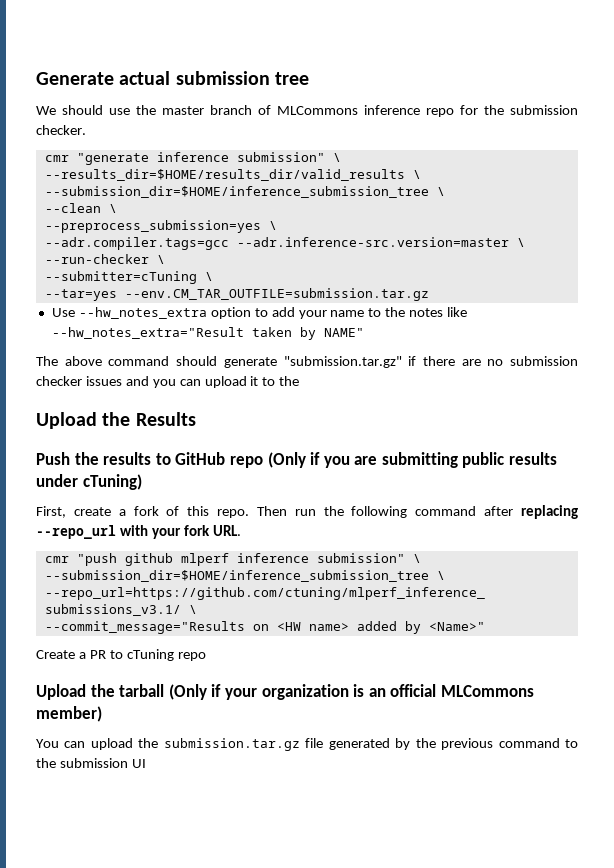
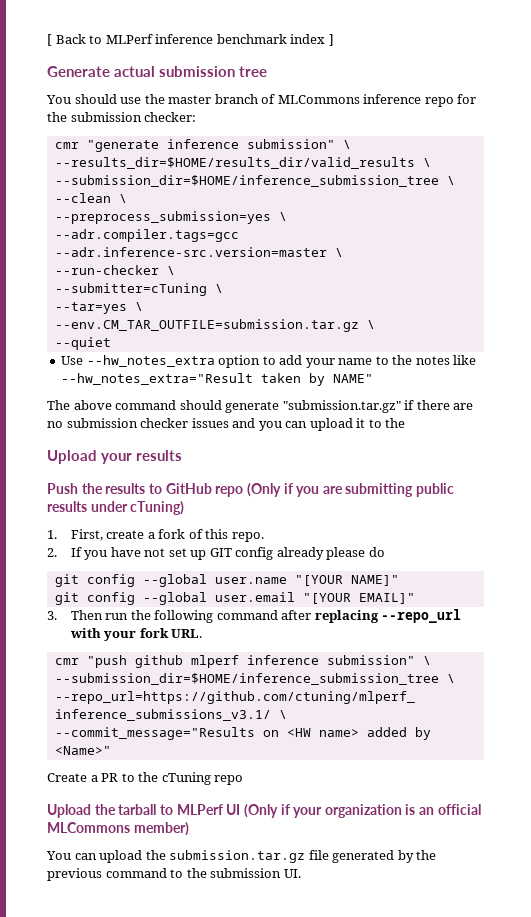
(36, 78) none -> [47,34,334,46] [ Back to MLPerf inference benchmark index ] //
[36,106,56,115] We -> [46,95,71,104] You
[36,125,86,135] checker. -> [144,112,197,122] checker:
(117, 295) none -> [134,302,143,311] \ //
(429, 294) none -> [366,320,375,329] [54,337,111,350] \ // --quiet
[102,412,196,426] the Results -> [101,450,182,464] your results
(142, 482) none -> [47,530,57,539] 1.
(250, 513) none -> [47,547,385,560] [54,574,399,587] [54,592,415,605] [47,611,57,620] // 2. If you have not set up GIT config already please do // git config --global user.name "[YOUR NAME]" // git config --global user.email "[YOUR EMAIL]" // 3.
(123, 654) none -> [138,772,159,782] the
(165, 690) none -> [159,804,241,815] to MLPerf UI
[131,759,146,768] UI -> [283,869,301,878] UI.

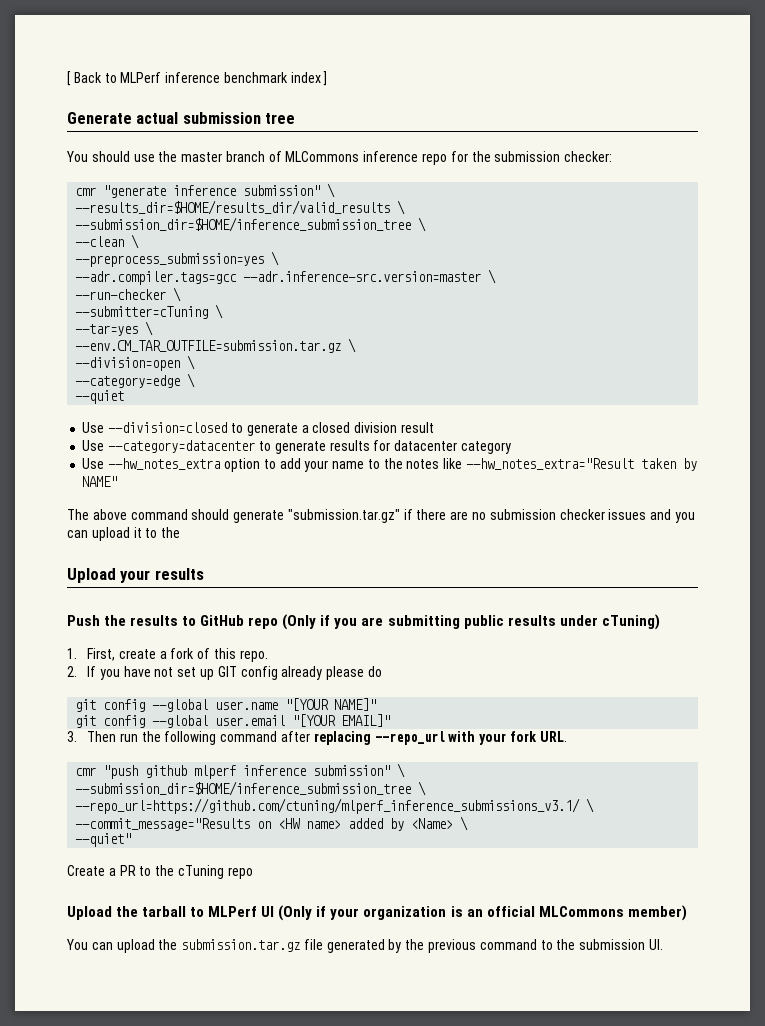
[54,337,111,350] --quiet -> [75,355,196,371] [75,373,196,388] [75,390,125,404] [82,422,434,436] [82,440,511,454] --division=open \ // --category=edge \ // --quiet // Use --division=closed to generate a closed division result // Use --category=datacenter to generate results for datacenter category
[54,746,111,755] <Name>" -> [411,816,469,831] [75,833,132,847] <Name> \ // --quiet"

